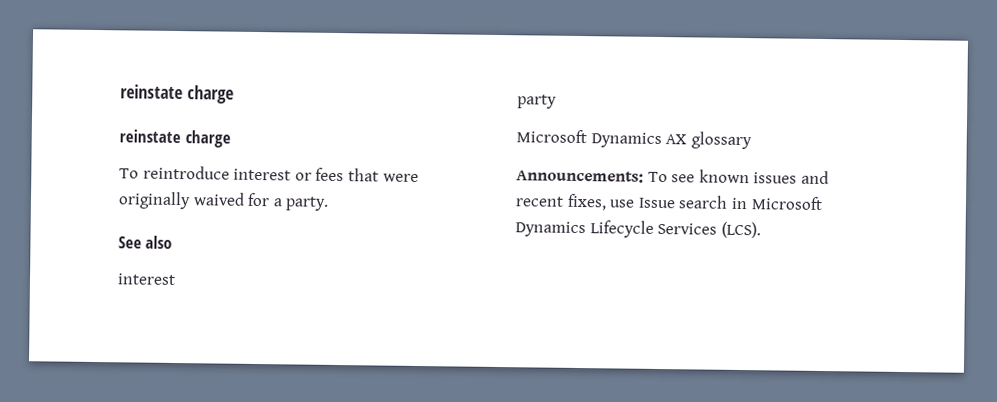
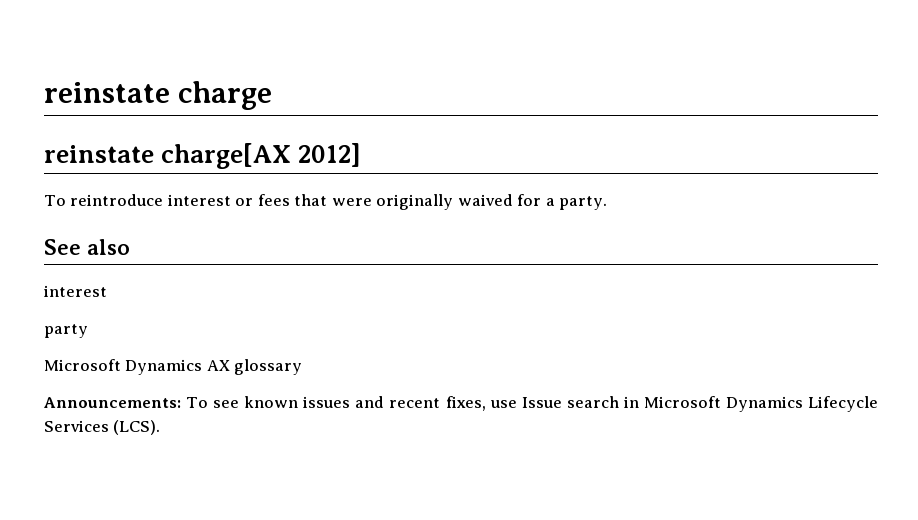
[184,130,231,148] charge -> [161,143,362,169] charge[AX 2012]

